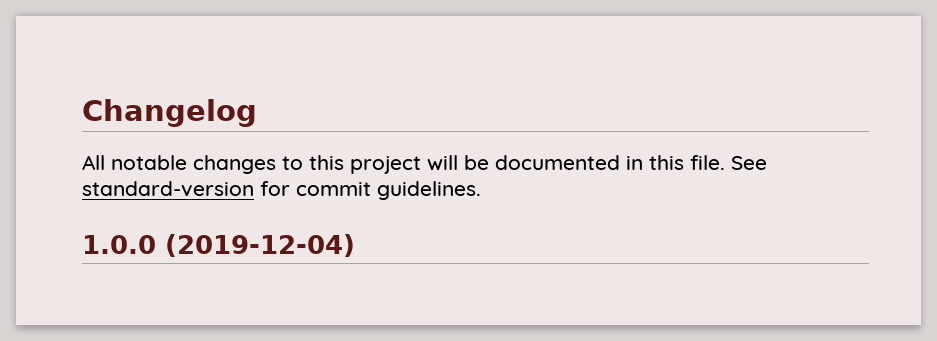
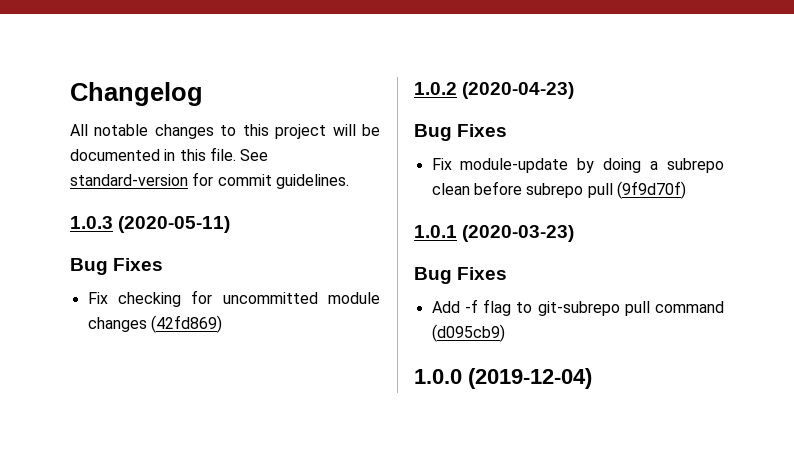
(481, 190) none -> [70,216,231,233] [70,258,164,275] [87,290,380,307] [87,315,222,333] [414,82,575,99] [414,124,508,141] [431,158,724,173] [431,181,686,199] [414,225,575,242] [414,267,508,284] [431,299,724,316] [431,324,505,342] // 1.0.3 (2020-05-11) // Bug Fixes // Fix checking for uncommitted module changes (42fd869) // 1.0.2 (2020-04-23) // Bug Fixes // Fix module-update by doing a subrepo clean before subrepo pull (9f9d70f) // 1.0.1 (2020-03-23) // Bug Fixes // Add -f flag to git-subrepo pull command (d095cb9)

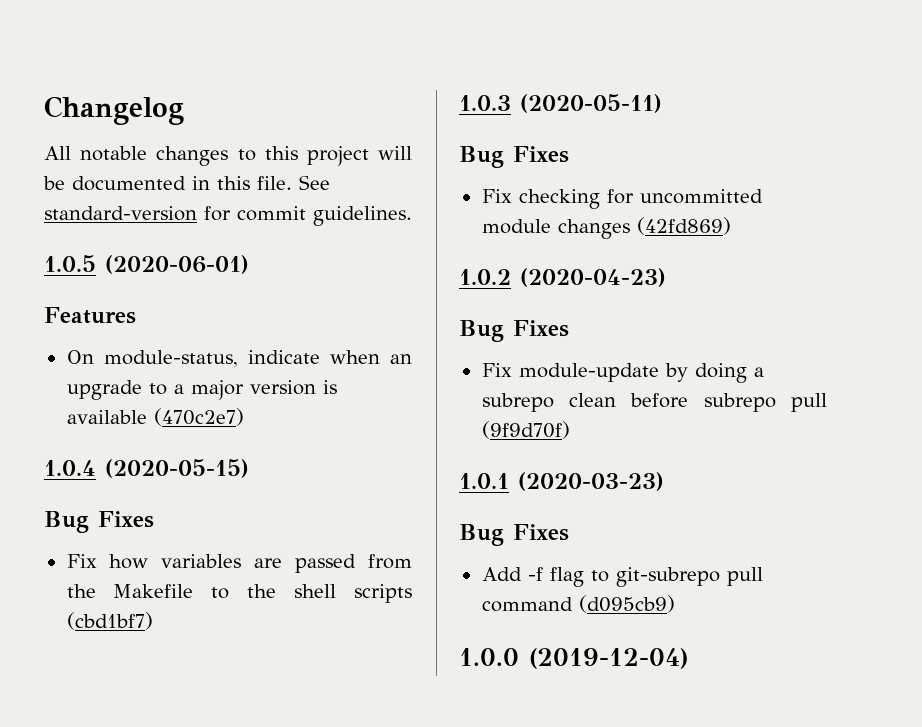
(349, 181) none -> [44,255,249,274] [44,307,136,324] [66,350,412,367] [66,380,337,400] [66,408,244,426] [44,459,249,478] [44,511,154,533] [66,554,412,573] [66,584,412,603] [66,612,153,630] // 1.0.5 (2020-06-01) // Features // On module-status, indicate when an upgrade to a major version is available (470c2e7) // 1.0.4 (2020-05-15) // Bug Fixes // Fix how variables are passed from the Makefile to the shell scripts (cbd1bf7)

